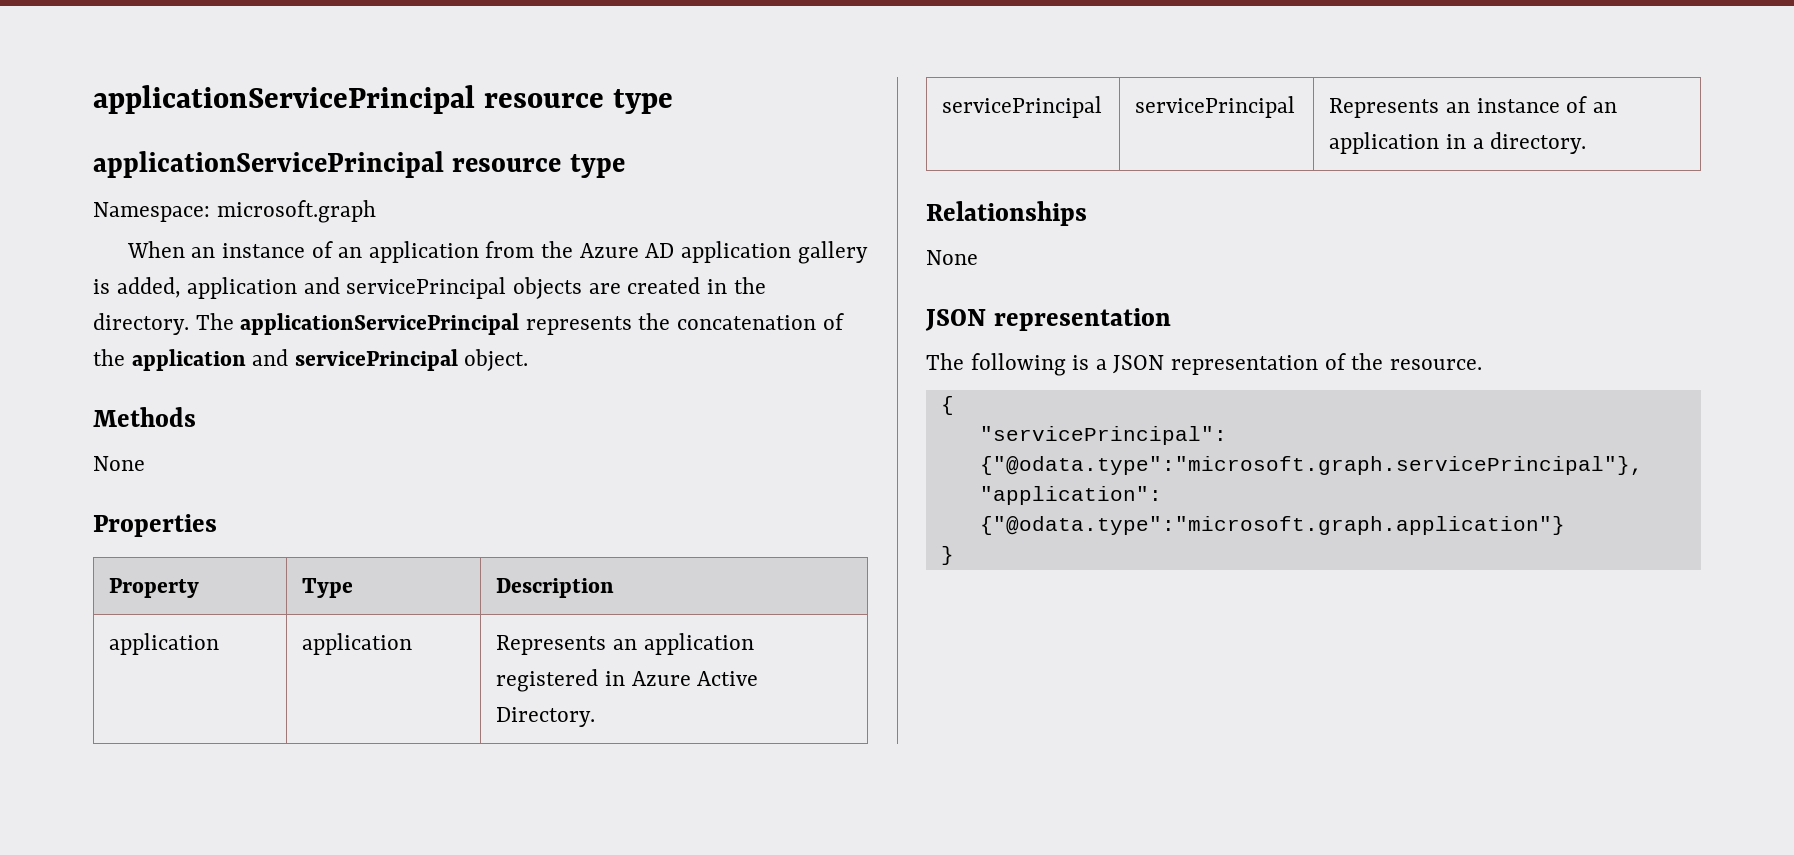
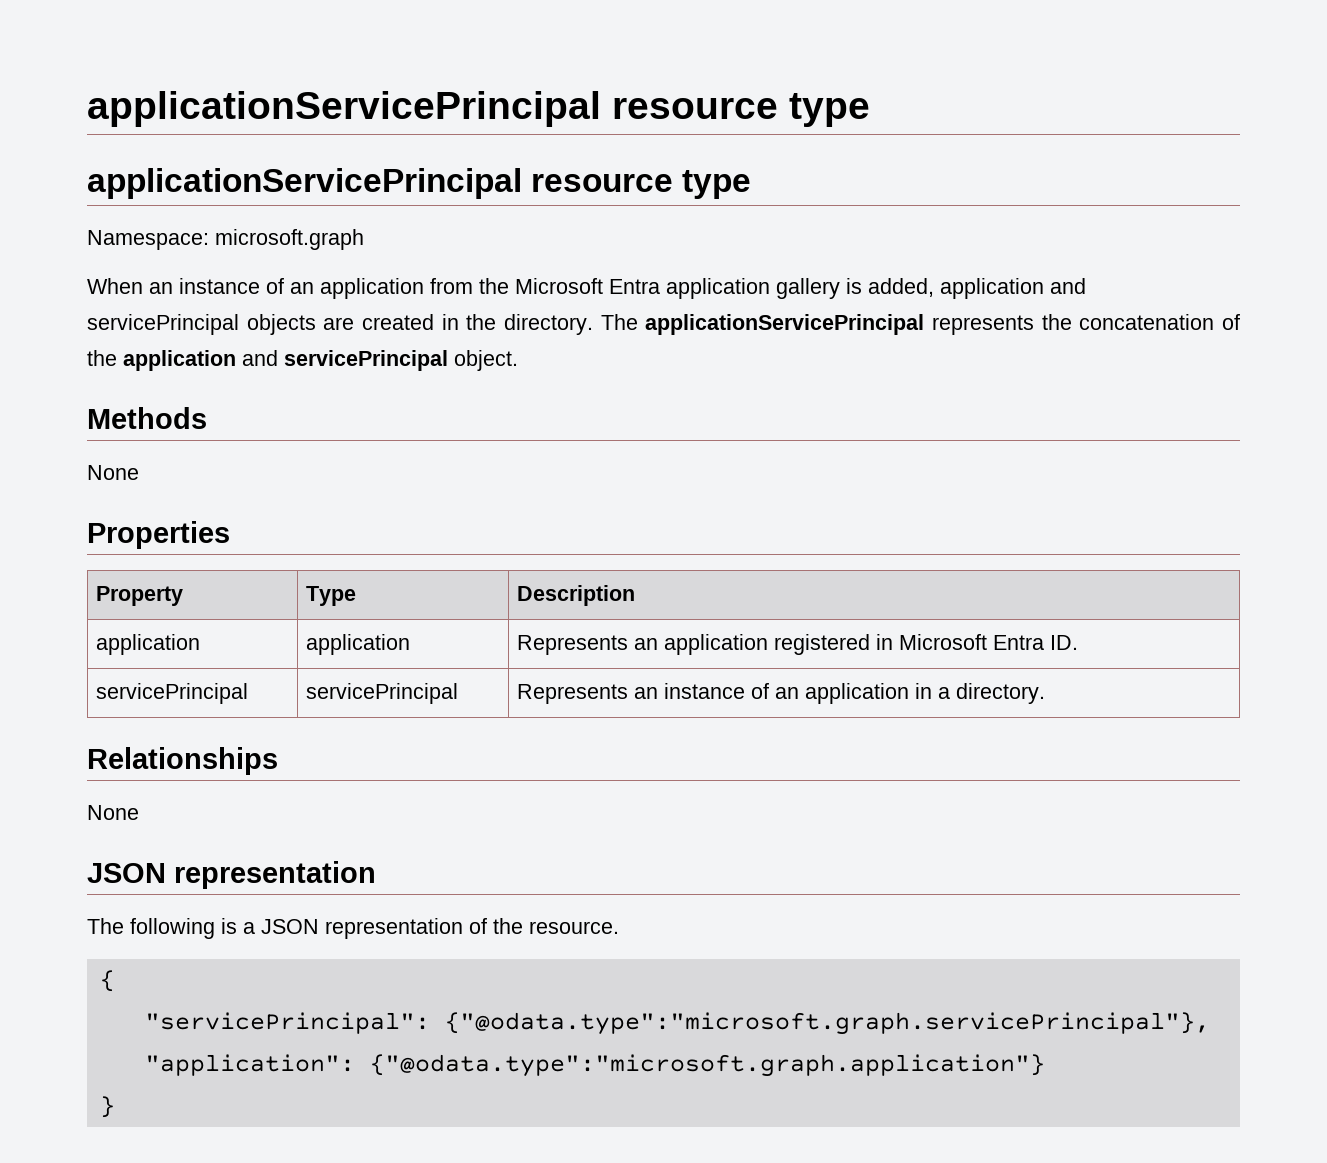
[579,243,675,258] Azure AD -> [515,278,660,294] Microsoft Entra
[631,671,759,686] [496,707,596,727] Azure Active Directory. -> [898,634,1078,650] Microsoft Entra ID.

